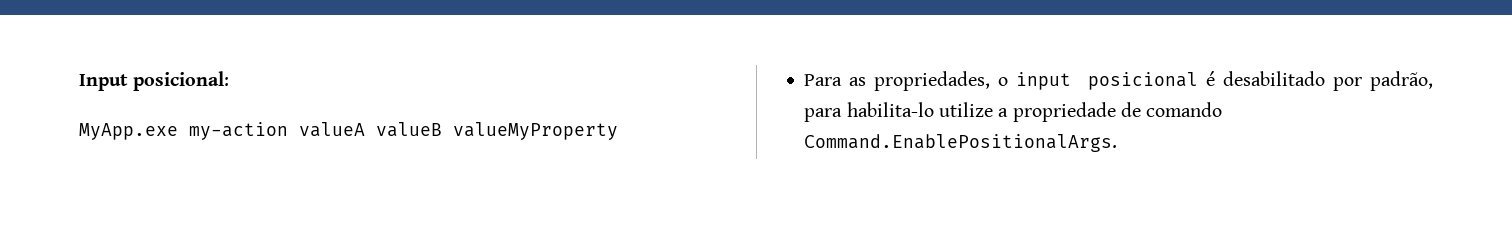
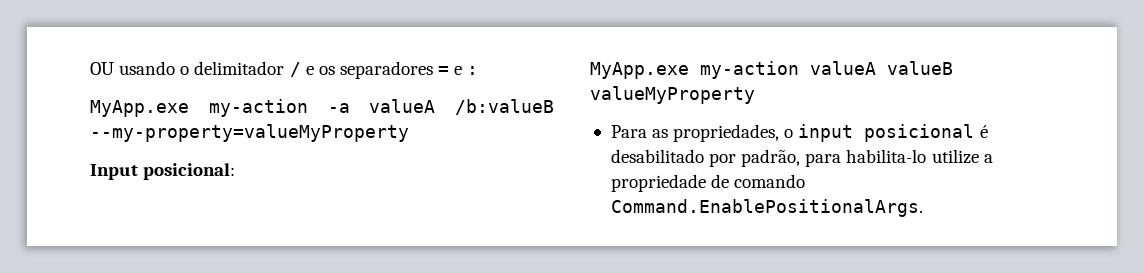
(79, 82) none -> [90,61,479,79] [90,99,554,117] [90,124,409,142] OU usando o delimitador / e os separadores = e : // MyApp.exe my-action -a valueA /b:valueB --my-property=valueMyProperty //

